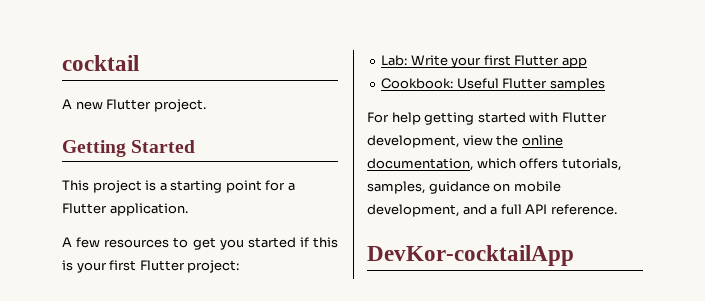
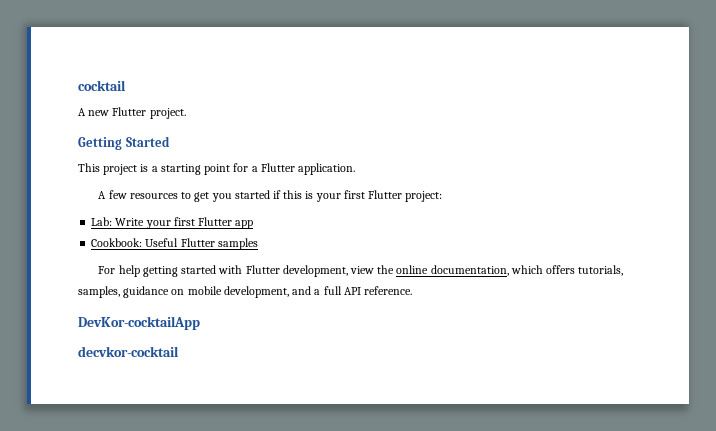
(574, 255) none -> [78,346,179,357] // decvkor-cocktail

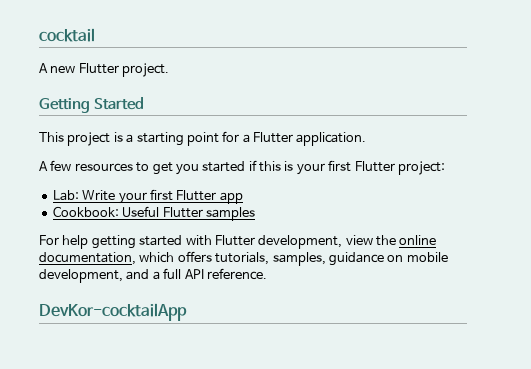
[78,346,179,357] // decvkor-cocktail -> (187, 312) none

